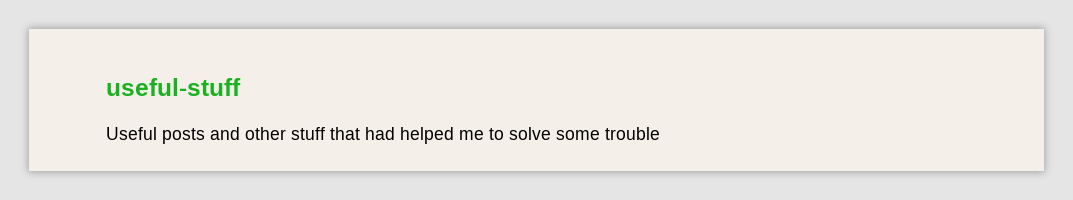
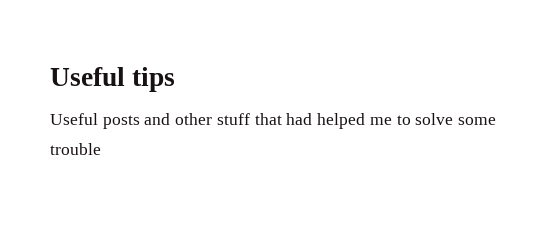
[106,78,241,96] useful-stuff -> [50,67,176,92] Useful tips

